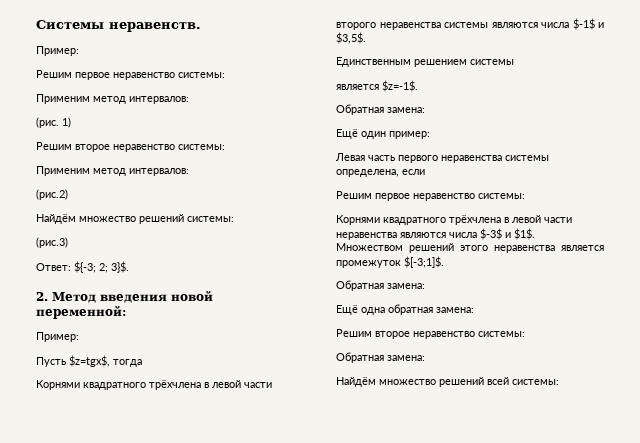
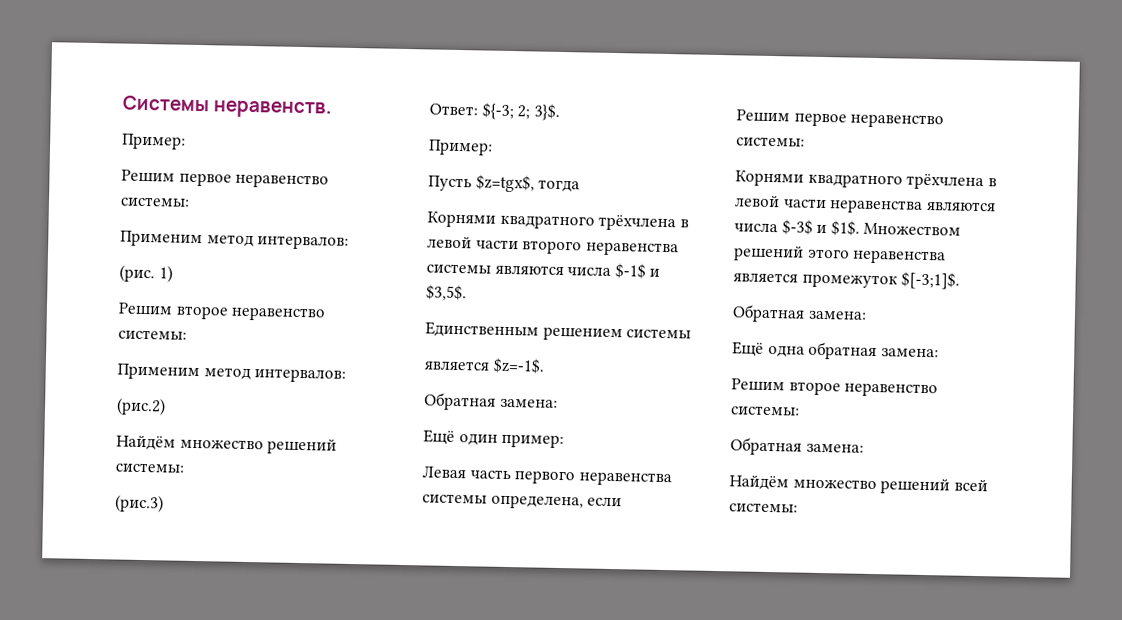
[36,290,213,303] [36,305,126,319] // 2. Метод введения новой переменной: -> (560, 112) none

